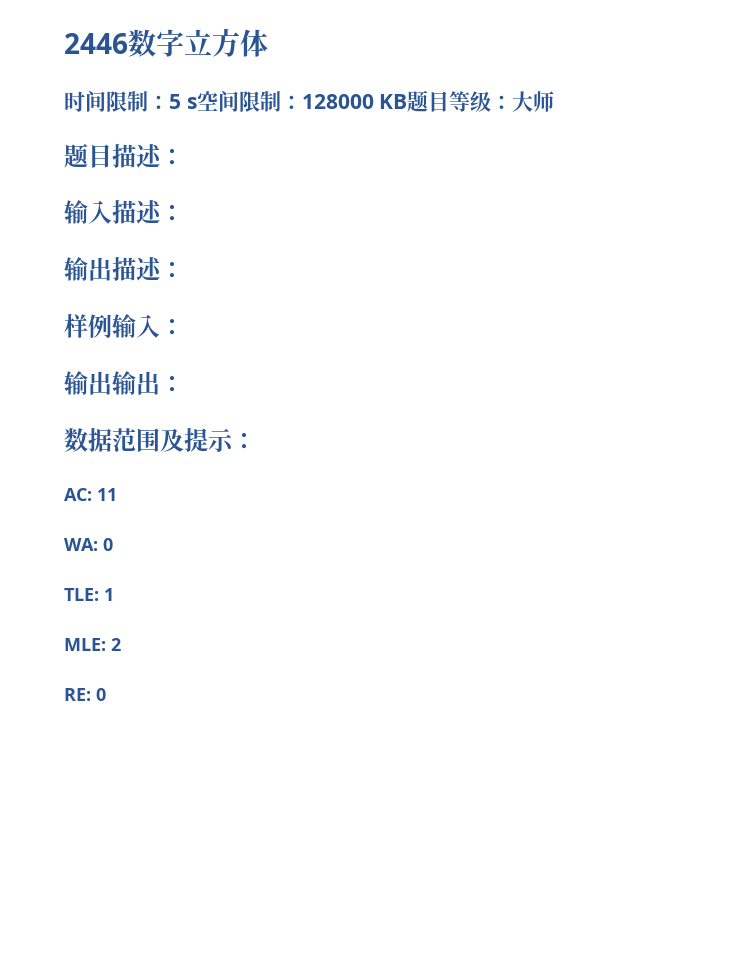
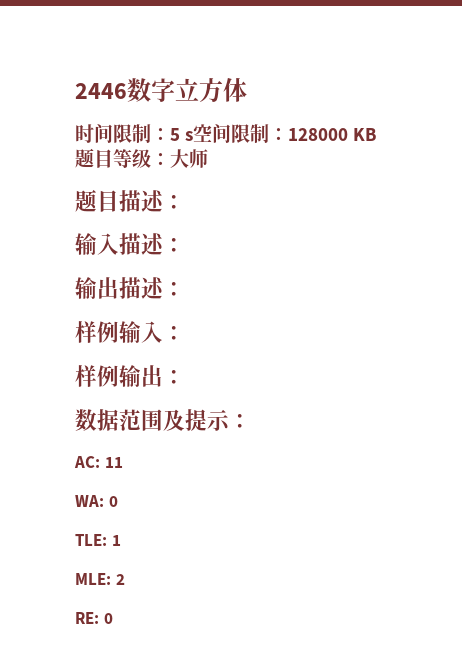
[64,371,112,395] 输出 -> [75,365,119,387] 样例

